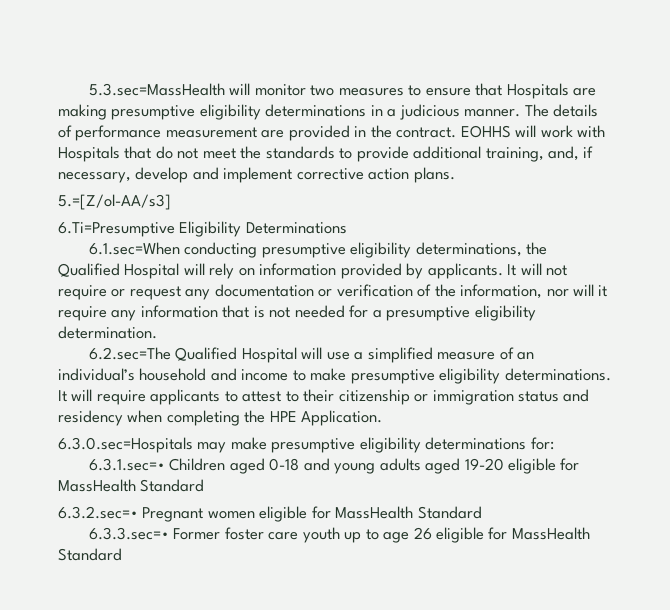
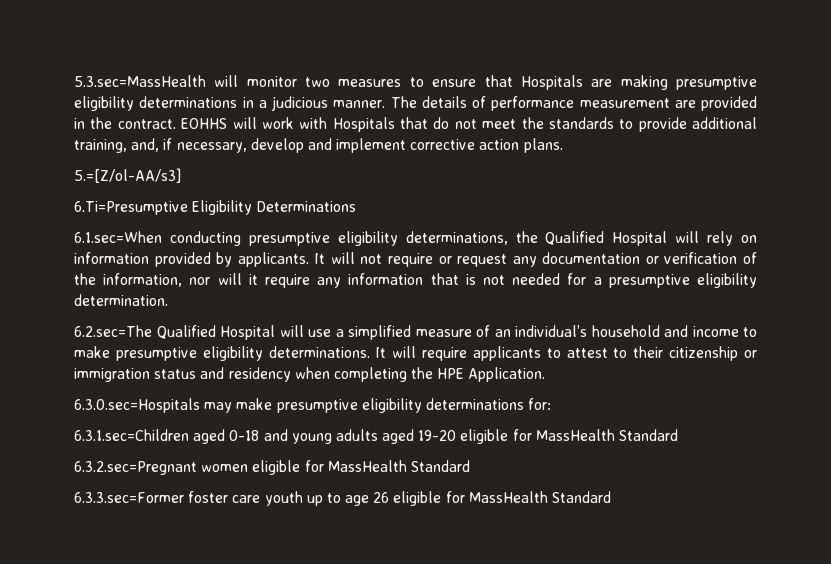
[88,458,226,471] 6.3.1.sec=• Children -> [74,429,189,441] 6.3.1.sec=Children
[58,506,204,522] 6.3.2.sec=• Pregnant -> [74,461,197,475] 6.3.2.sec=Pregnant
[88,527,221,540] 6.3.3.sec=• Former -> [74,492,184,503] 6.3.3.sec=Former

